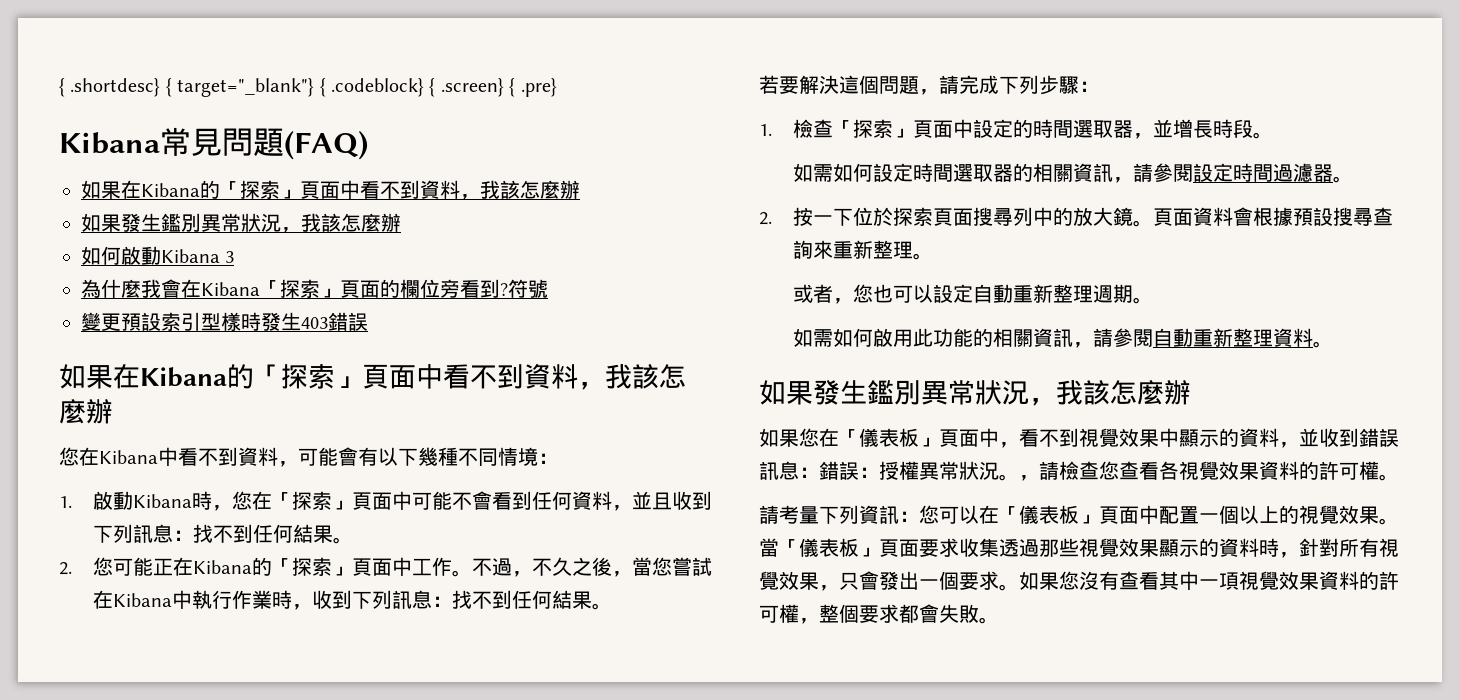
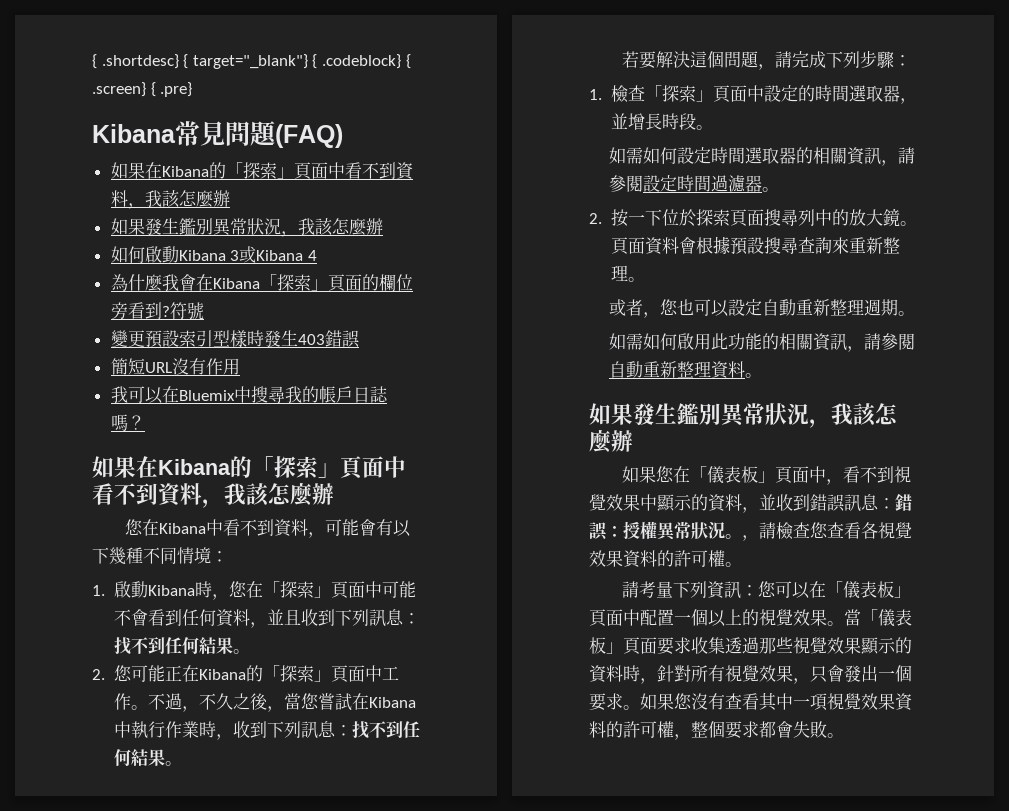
(235, 257) none -> [239,246,317,263] 或Kibana 4
(368, 321) none -> [110,358,240,375] [110,386,388,404] [110,414,145,431] // 簡短URL沒有作用 // 我可以在Bluemix中搜尋我的帳戶日誌嗎？

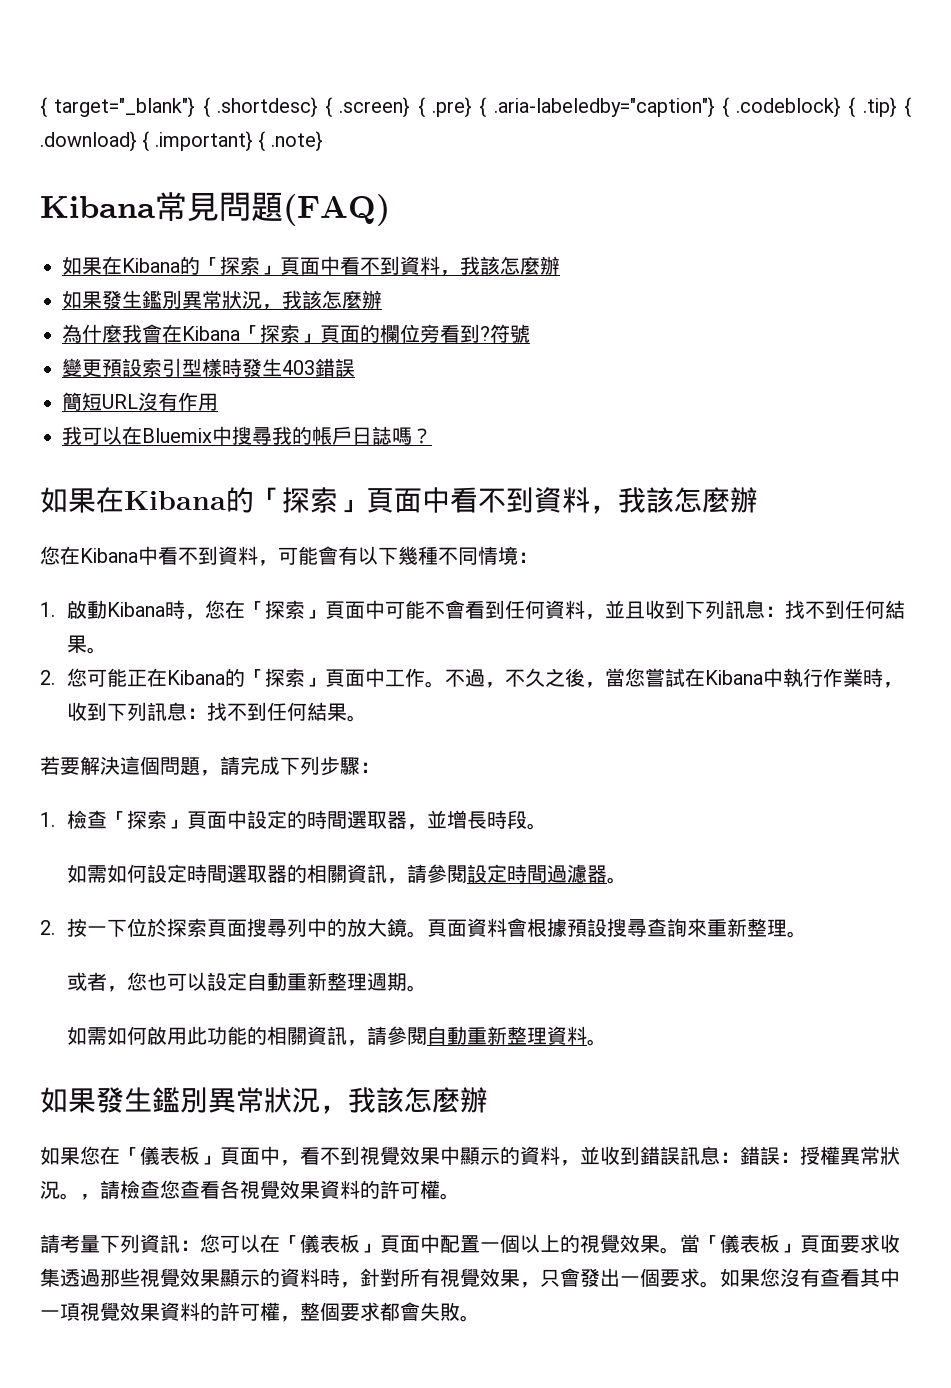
[92,54,189,69] { .shortdesc} { -> [40,97,47,118] {
[321,54,401,69] .codeblock} -> [216,97,318,118] .shortdesc}
(193, 89) none -> [479,97,912,118] [40,131,323,152] { .aria-labeledby="caption"} { .codeblock} { .tip} { .download} { .important} { .note}
[110,246,317,263] // 如何啟動Kibana 3或Kibana 4 -> (382, 299) none

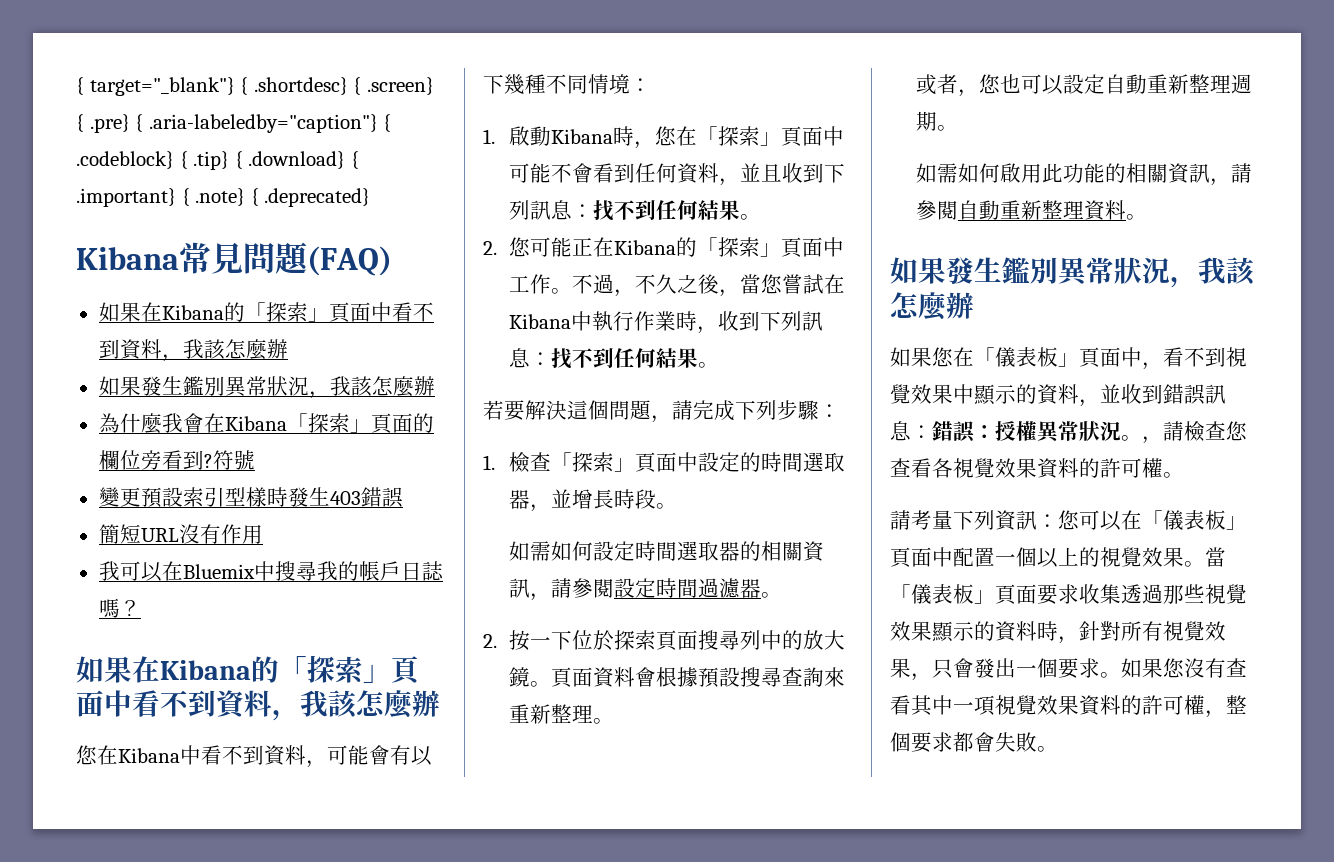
(323, 141) none -> [250,188,371,207] { .deprecated}

